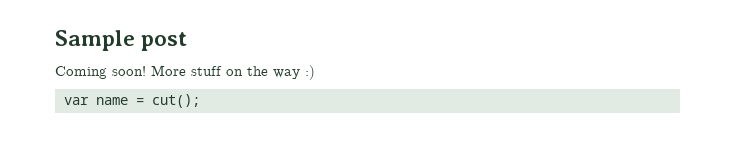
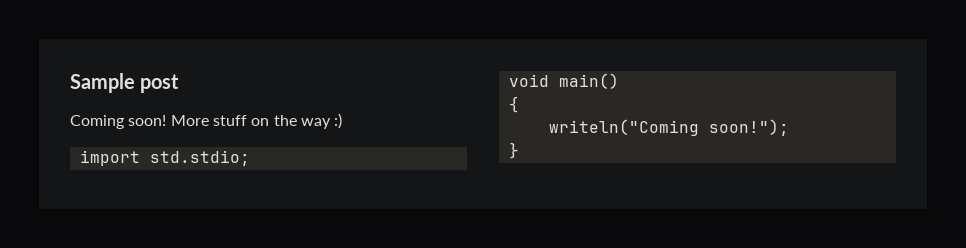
[63,94,200,108] var name = cut(); -> [79,150,250,166] [508,73,619,89] [508,96,519,113] [548,119,789,136] [508,142,519,159] import std.stdio; // void main() // { // writeln("Coming soon!"); // }

